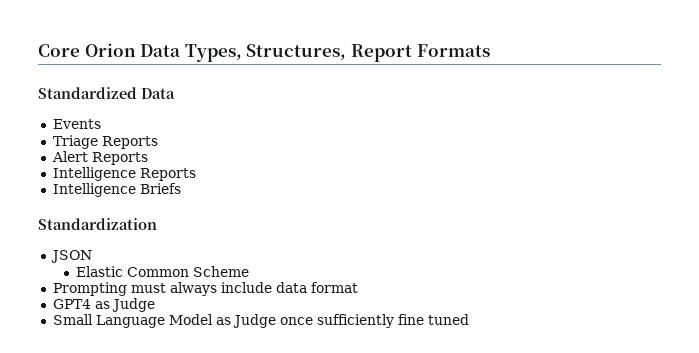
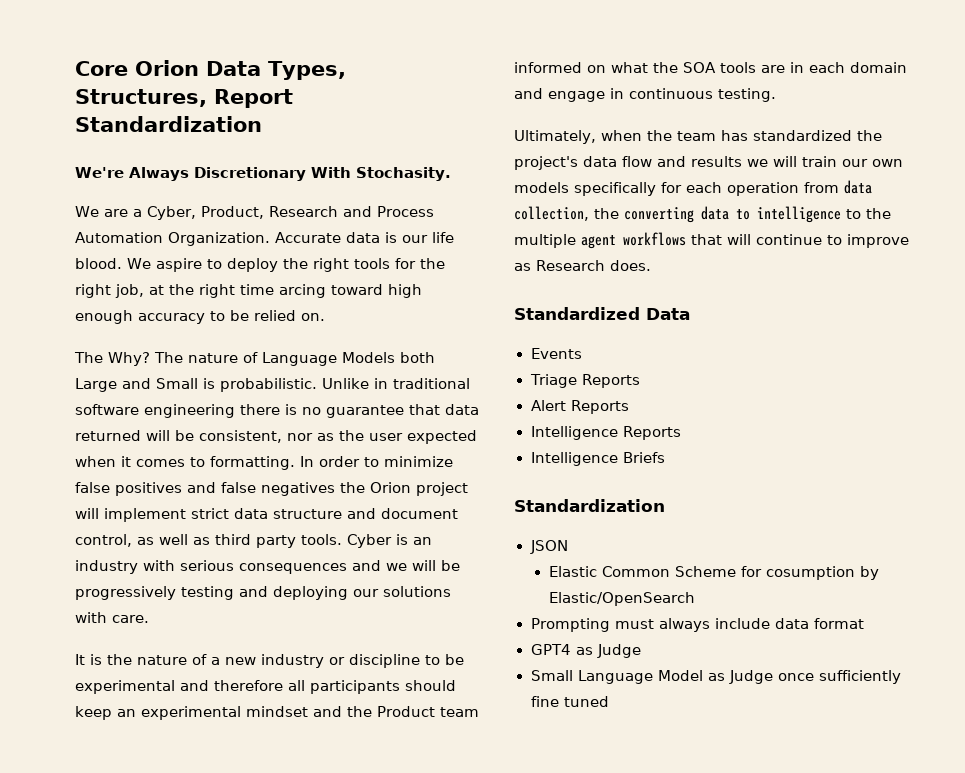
[416,44,490,57] Formats -> [75,116,262,132] [75,167,451,181] [75,206,434,220] [75,232,454,246] [75,258,445,272] [75,284,422,298] [75,310,325,324] [74,352,435,366] [75,378,470,392] [75,404,479,418] [75,430,477,444] [75,456,453,470] [75,482,468,496] [75,508,458,522] [75,534,432,548] [75,560,460,574] [75,586,451,600] [75,612,149,623] [75,654,464,668] [75,680,456,694] [75,706,479,720] [514,62,907,73] [514,88,776,102] [514,130,882,144] [514,156,903,170] [514,180,872,196] [514,206,891,223] [514,232,909,249] [514,260,651,271] Standardization // We're Always Discretionary With Stochasity. // We are a Cyber, Product, Research and Process Automation Organization. Accurate data is our life blood. We aspire to deploy the right tools for the right job, at the right time arcing toward high enough accuracy to be relied on. // The Why? The nature of Language Models both Large and Small is probabilistic. Unlike in traditional software engineering there is no guarantee that data returned will be consistent, nor as the user expected when it comes to formatting. In order to minimize false positives and false negatives the Orion project will implement strict data structure and document control, as well as third party tools. Cyber is an industry with serious consequences and we will be progressively testing and deploying our solutions with care. // It is the nature of a new industry or discipline to be experimental and therefore all participants should keep an experimental mindset and the Product team informed on what the SOA tools are in each domain and engage in continuous testing. // Ultimately, when the team has standardized the project's data flow and results we will train our own models specifically for each operation from data collection, the converting data to intelligence to the multiple agent workflows that will continue to improve as Research does.
(250, 271) none -> [740,566,879,580] [548,592,695,606] for cosumption by Elastic/OpenSearch

